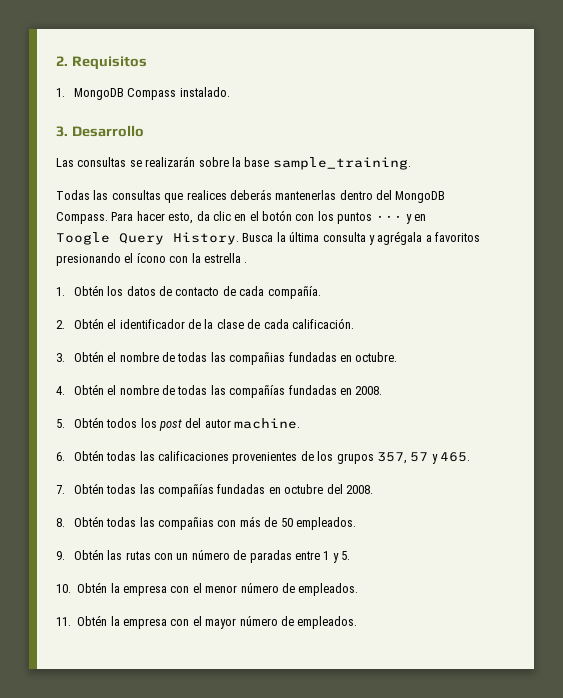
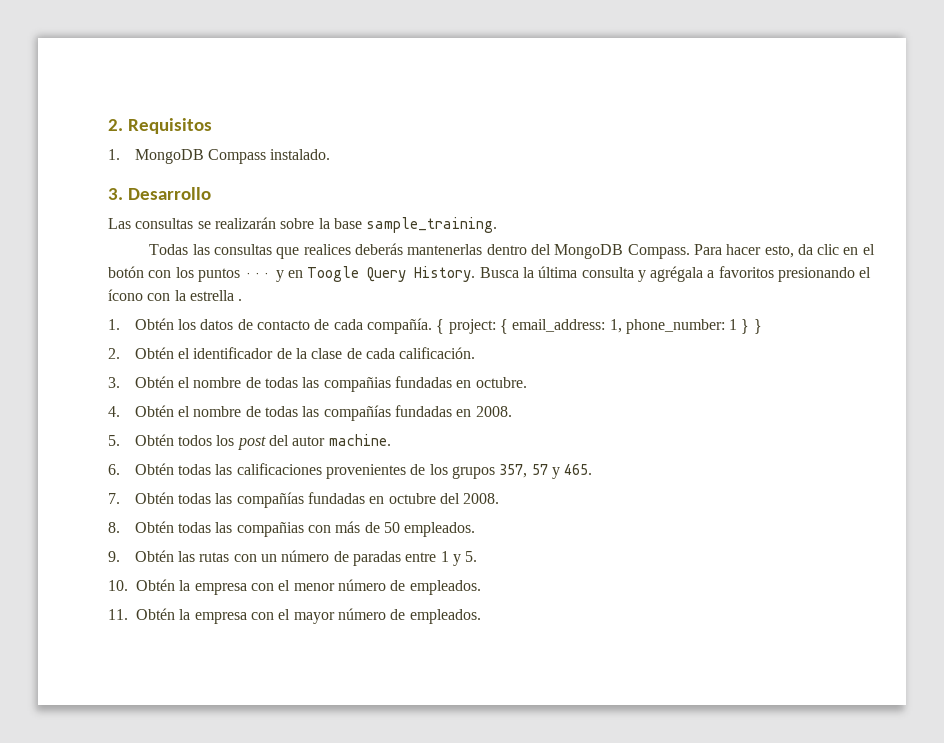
(321, 292) none -> [436,319,762,334] { project: { email_address: 1, phone_number: 1 } }

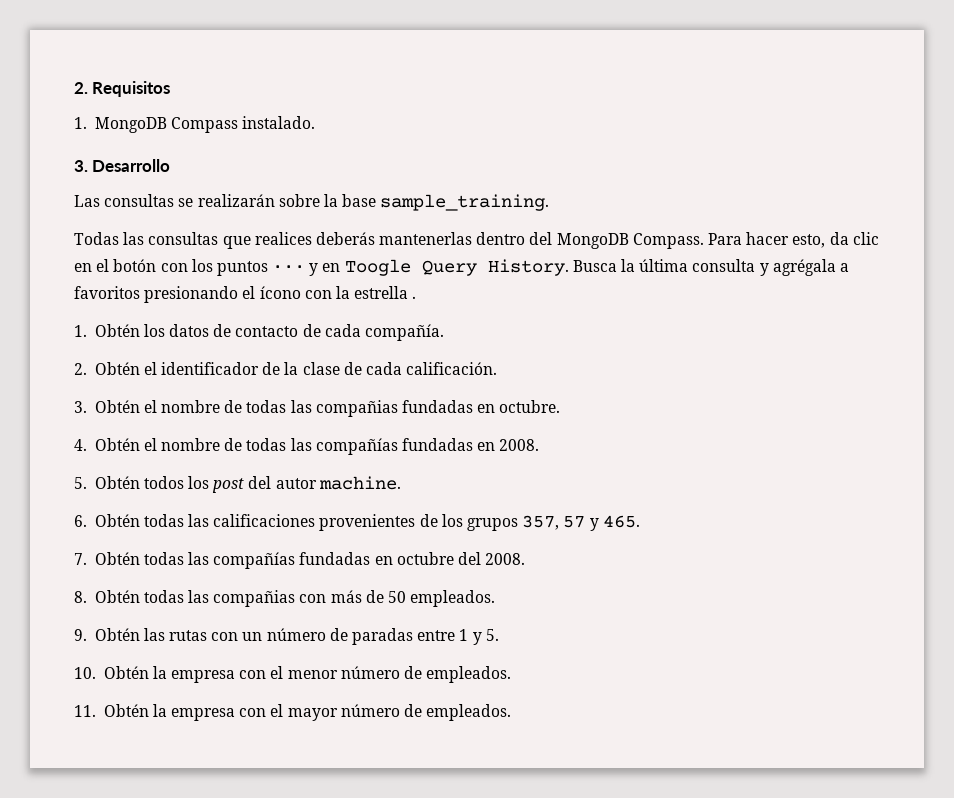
[436,319,762,334] { project: { email_address: 1, phone_number: 1 } } -> (445, 332) none

